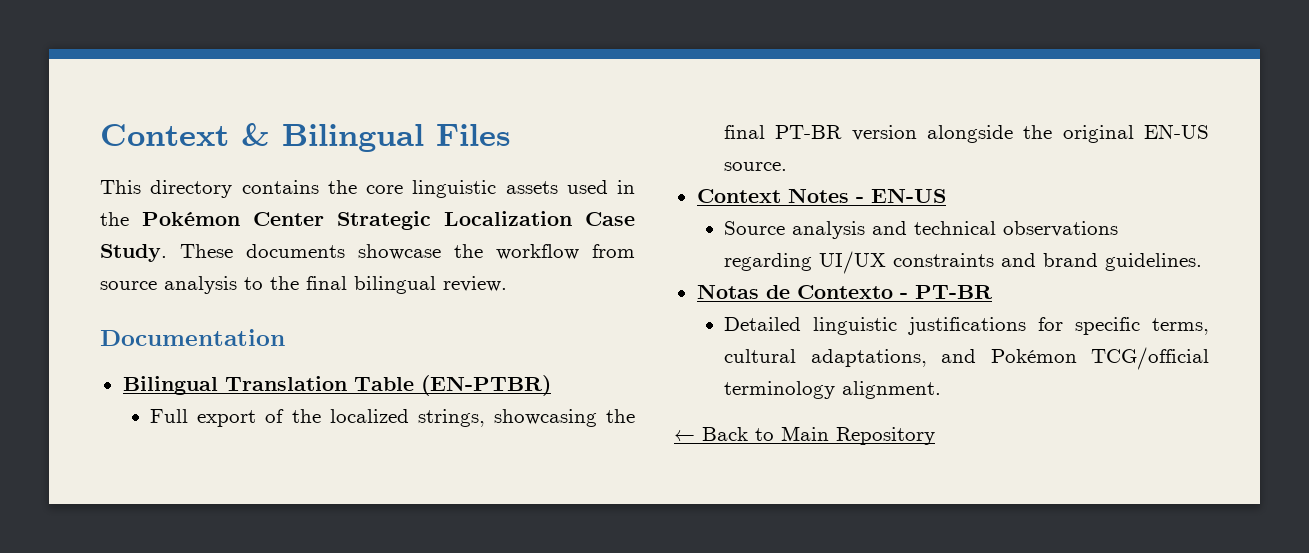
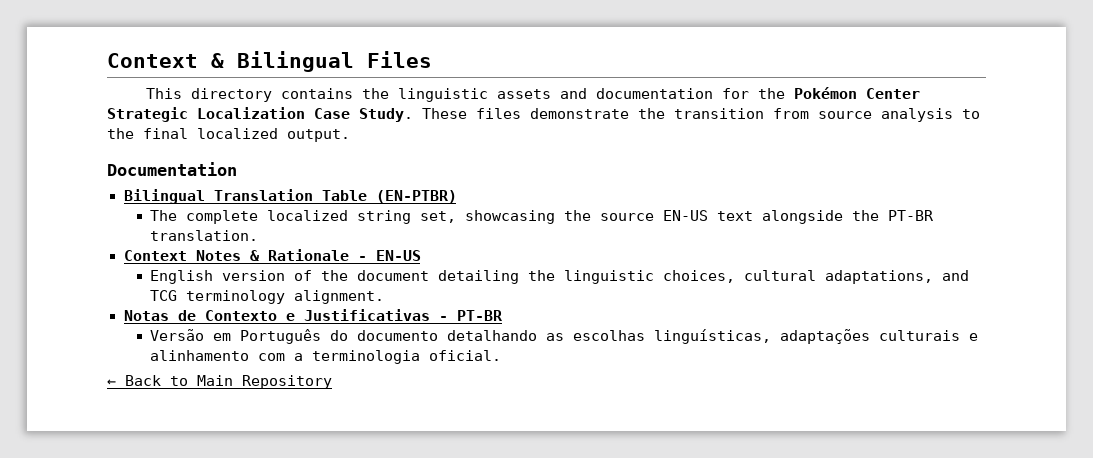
[366,185,403,194] core -> (389, 93) none
[566,180,635,194] used in -> [559,88,749,99] and documentation for
[246,244,579,260] documents showcase the workflow -> [476,108,764,119] files demonstrate the transition
[354,276,507,294] bilingual review. -> [197,128,350,142] localized output.
[150,409,635,427] [724,124,1209,143] [724,162,788,171] Full export of the localized strings, showcasing the final PT-BR version alongside the original EN-US source. -> [150,210,935,224] [150,230,259,241] The complete localized string set, showcasing the source EN-US text alongside the PT-BR translation.
(849, 195) none -> [249,249,349,261] & Rationale
[724,221,1119,239] [724,251,1203,274] Source analysis and technical observations regarding UI/UX constraints and brand guidelines. -> [150,270,970,284] [150,290,385,304] English version of the document detailing the linguistic choices, cultural adaptations, and TCG terminology alignment.
(893, 292) none -> [285,309,430,321] e Justificativas
[724,317,1209,335] [724,347,1209,370] [724,381,942,399] Detailed linguistic justifications for specific terms, cultural adaptations, and Pokémon TCG/official terminology alignment. -> [150,329,979,344] [150,350,502,364] Versão em Português do documento detalhando as escolhas linguísticas, adaptações culturais e alinhamento com a terminologia oficial.

